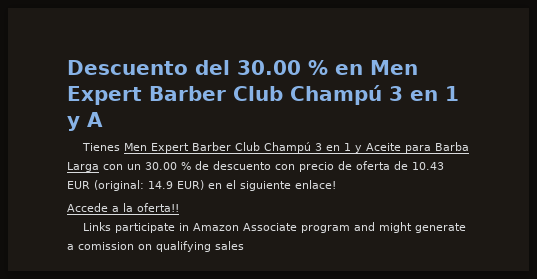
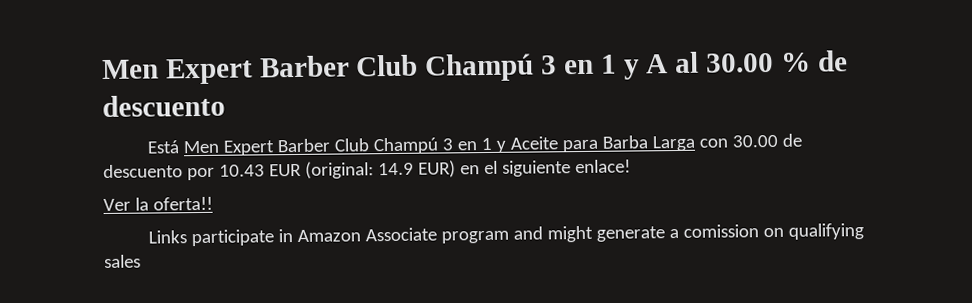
[67,60,363,75] Descuento del 30.00 % en -> (102, 69) none
[81,143,120,151] // Tienes -> [674,50,848,74] [102,94,226,118] [146,140,180,154] al 30.00 % de descuento // Está
[127,161,408,172] un 30.00 % de descuento con precio de oferta de -> [731,133,802,148] [103,164,215,181] 30.00 de descuento por
[67,203,119,212] Accede a -> [103,198,131,212] Ver

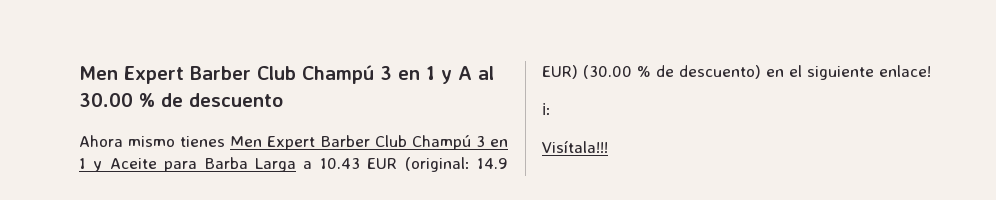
[146,140,180,154] Está -> [79,135,226,147] Ahora mismo tienes
[698,133,802,148] [103,164,215,181] con 30.00 de descuento por -> [303,161,313,169] a
(456, 169) none -> [583,65,761,79] (30.00 % de descuento)
[103,196,213,212] [147,223,864,247] [104,254,141,269] Ver la oferta!! // Links participate in Amazon Associate program and might generate a comission on qualifying sales -> [542,103,551,115] [542,140,608,153] ℹ: // Visítala!!!

